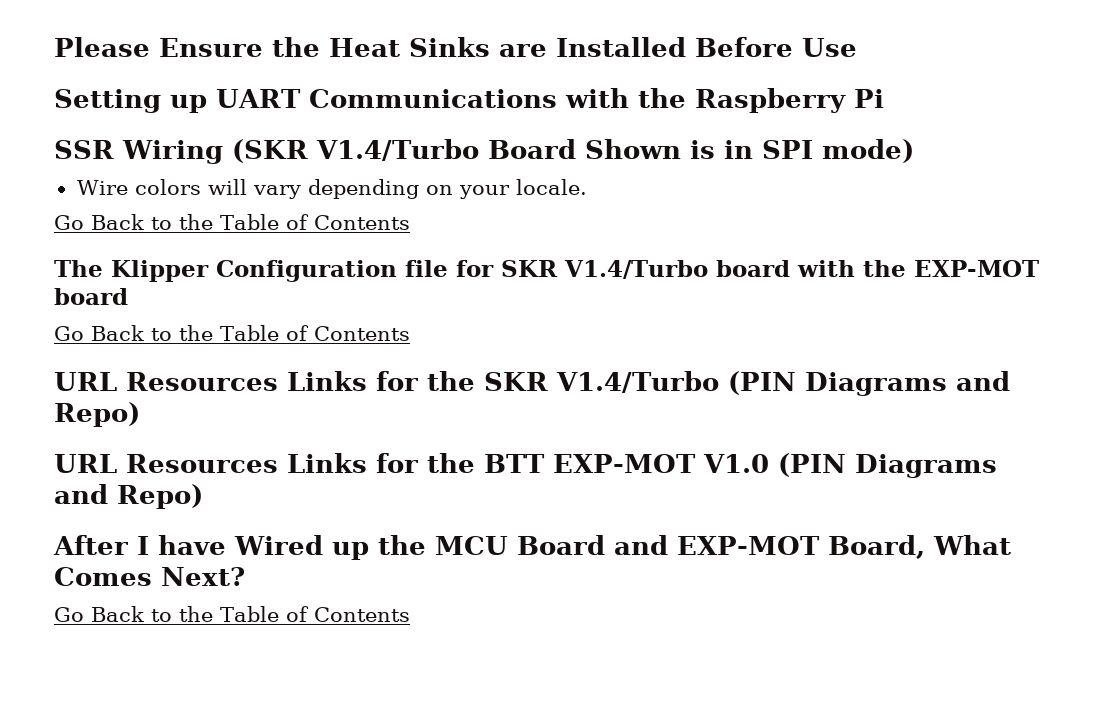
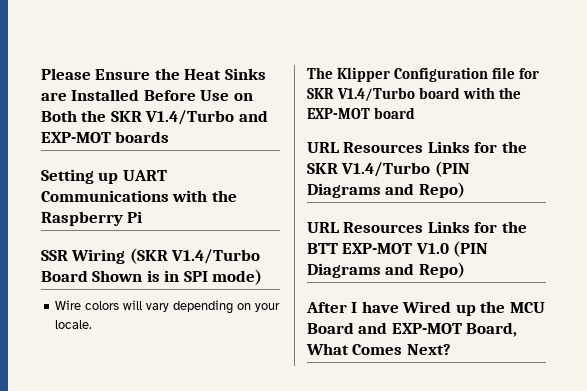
(857, 47) none -> [233,93,253,101] [41,110,268,125] [41,131,170,143] on Both the SKR V1.4/Turbo and EXP-MOT boards
[54,214,410,230] // Go Back to the Table of Contents -> (93, 324) none
[54,325,410,341] // Go Back to the Table of Contents -> (415, 113) none
[54,606,410,622] // Go Back to the Table of Contents -> (451, 349) none

